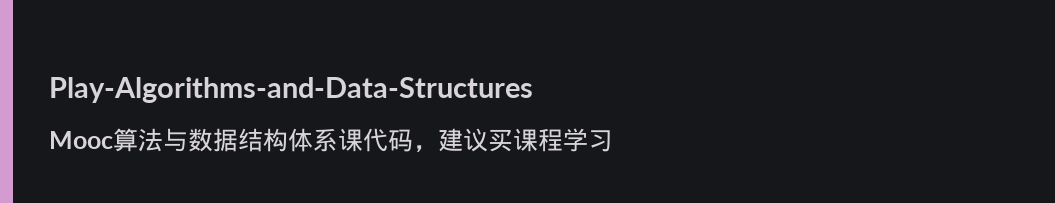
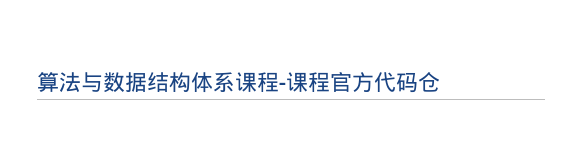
[49,77,533,103] [49,131,113,149] Play-Algorithms-and-Data-Structures // Mooc -> (37, 82) none
[363,128,613,153] 代码，建议买课程学习 -> [257,72,440,93] 程-课程官方代码仓

